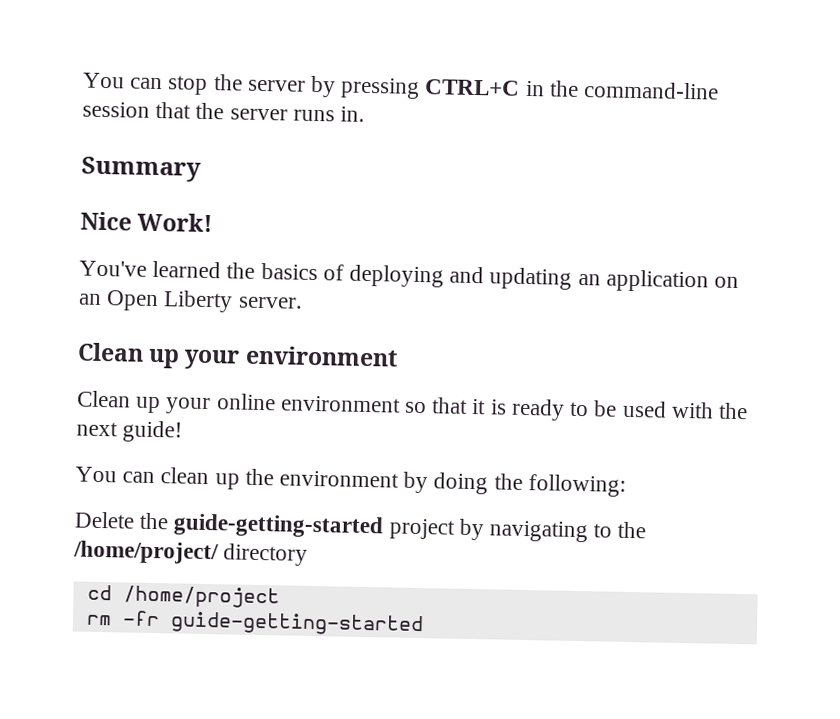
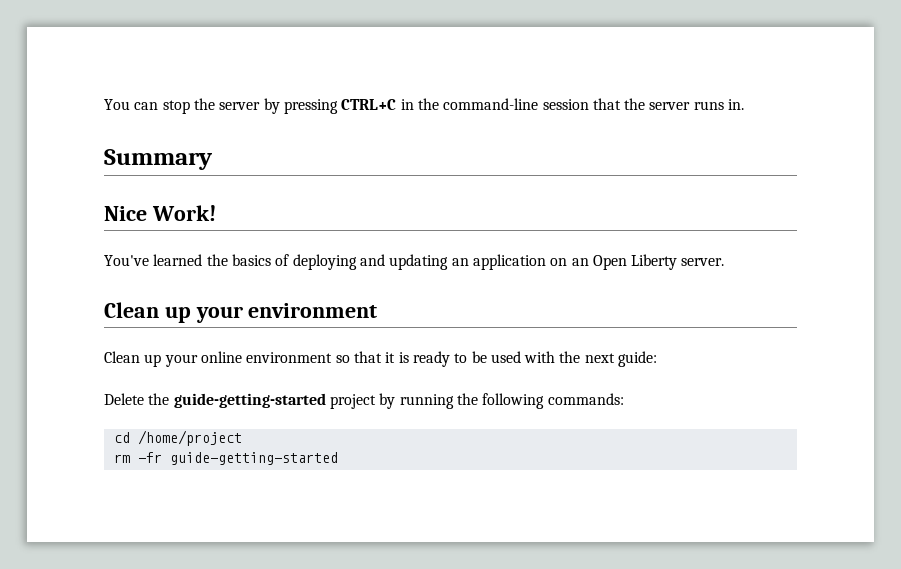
[122,420,184,443] [75,466,626,497] guide! // You can clean up the environment by doing the following: -> [618,351,658,367] guide:
[489,520,647,543] [73,540,309,566] navigating to the /home/project/ directory -> [399,393,624,409] running the following commands:

